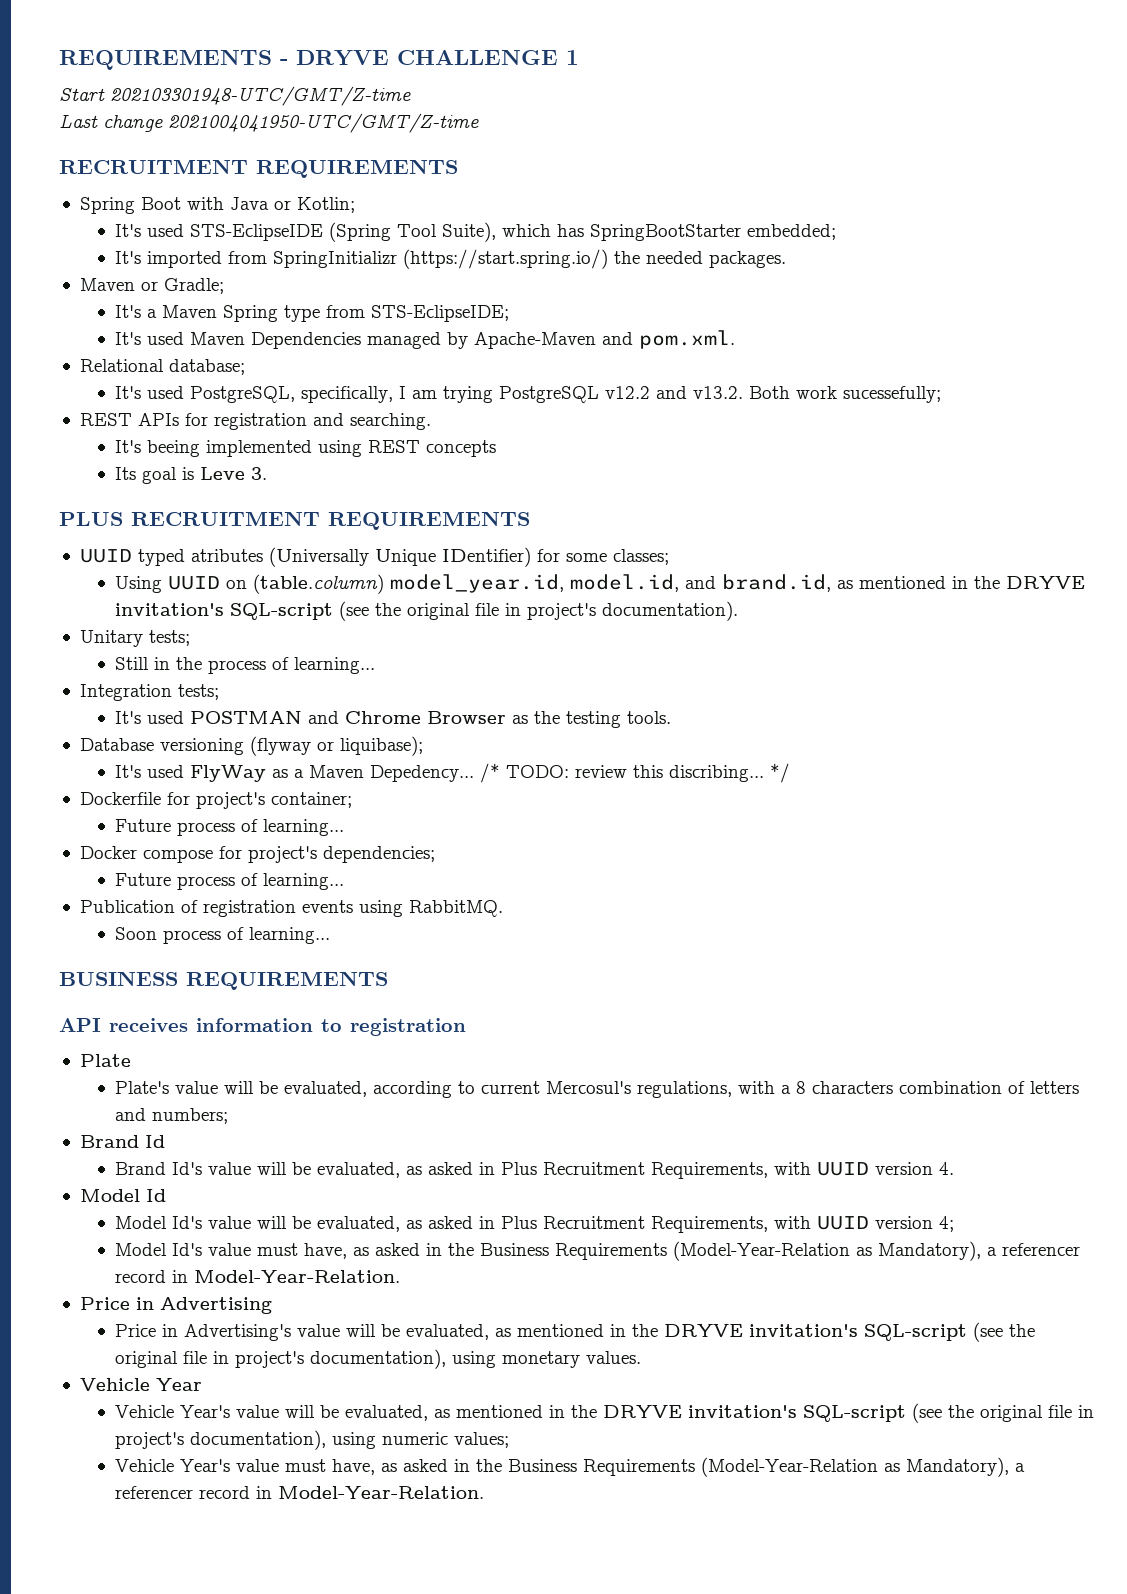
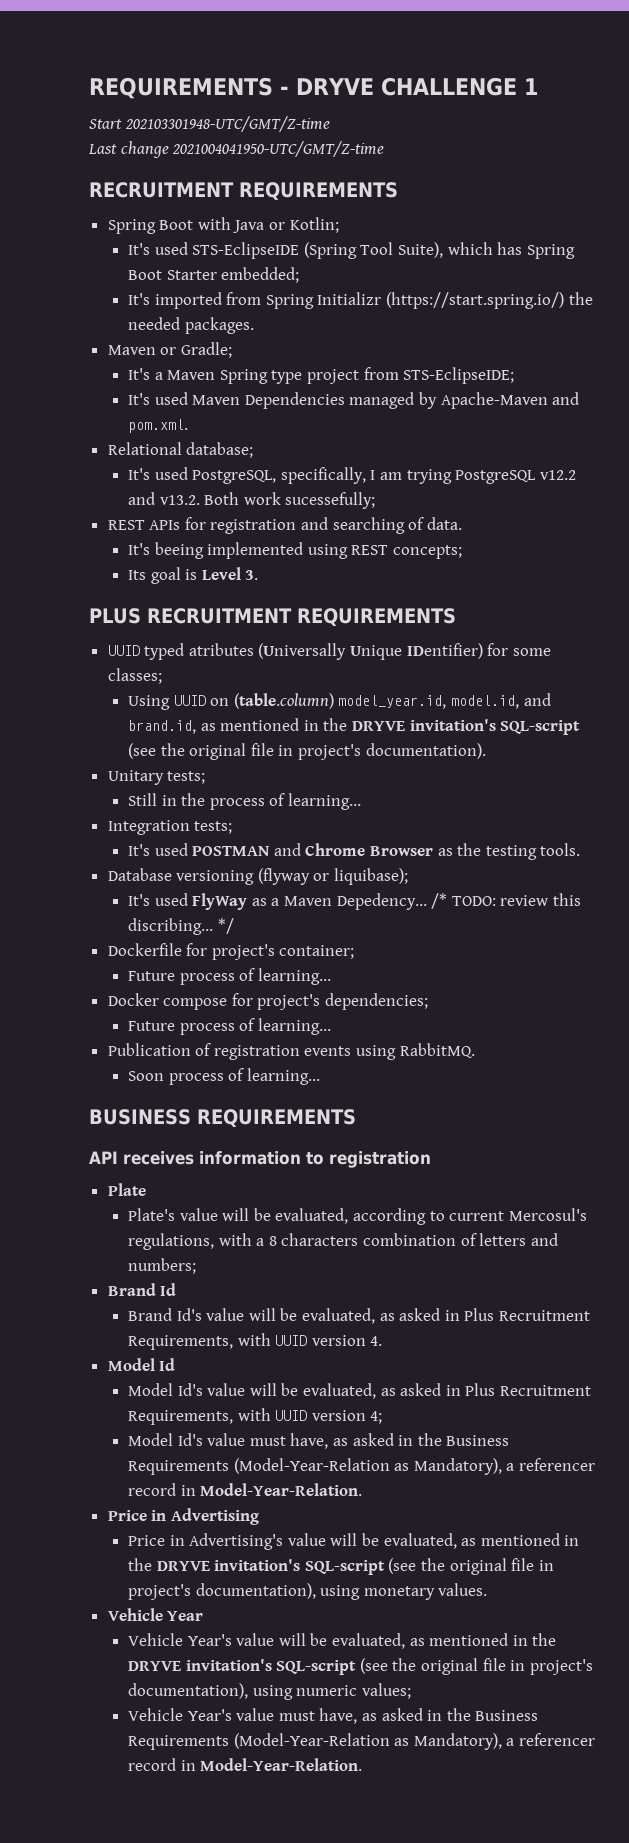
[590,224,742,241] SpringBootStarter -> [526,244,575,259] [128,270,217,280] Spring Boot Starter
[273,251,398,268] SpringInitializr -> [265,292,382,309] Spring Initializr
(321, 313) none -> [306,369,359,384] project
[349,413,431,430] searching. -> [332,517,462,534] searching of data.
[426,440,497,457] concepts -> [392,545,462,559] concepts;
[200,467,246,480] Leve -> [201,567,241,580] Level

